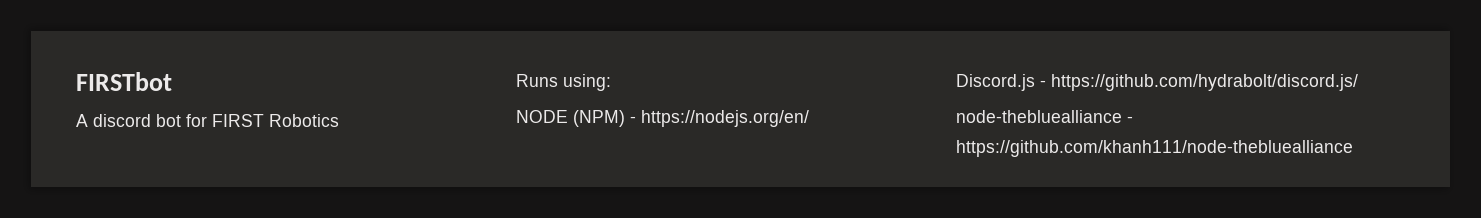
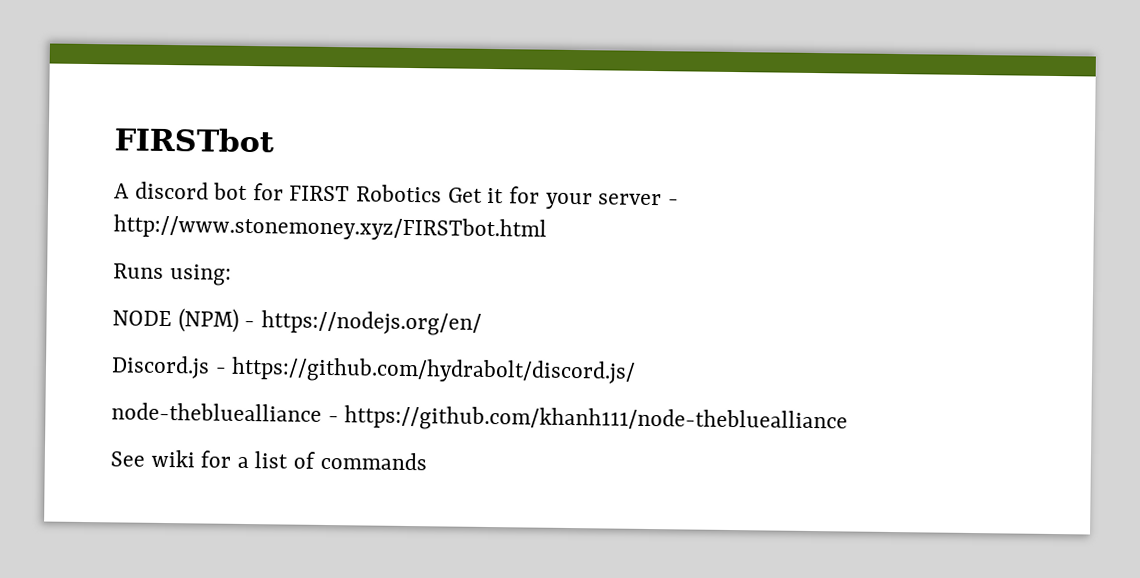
(339, 120) none -> [447,186,679,210] [113,214,547,242] Get it for your server - http://www.stonemoney.xyz/FIRSTbot.html
(1353, 148) none -> [110,449,427,471] // See wiki for a list of commands

